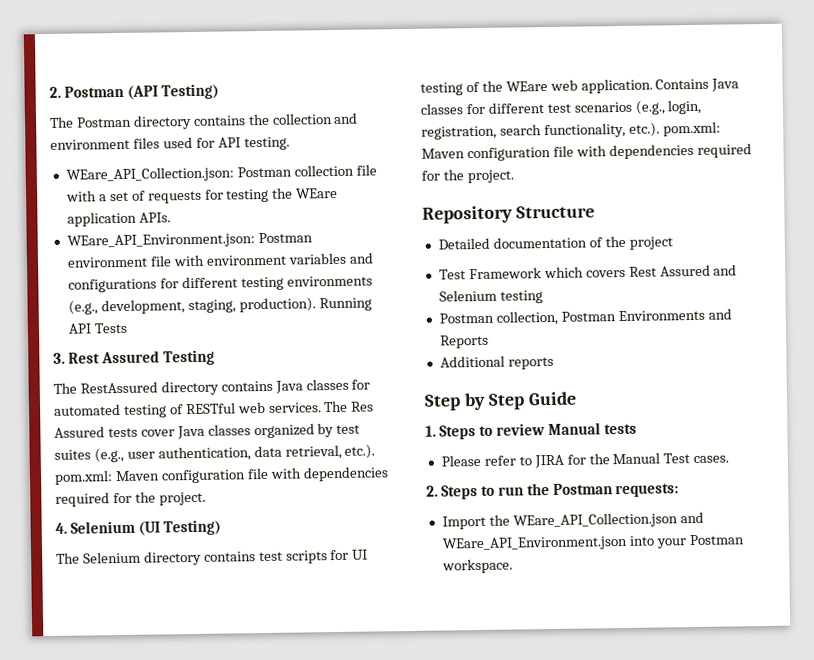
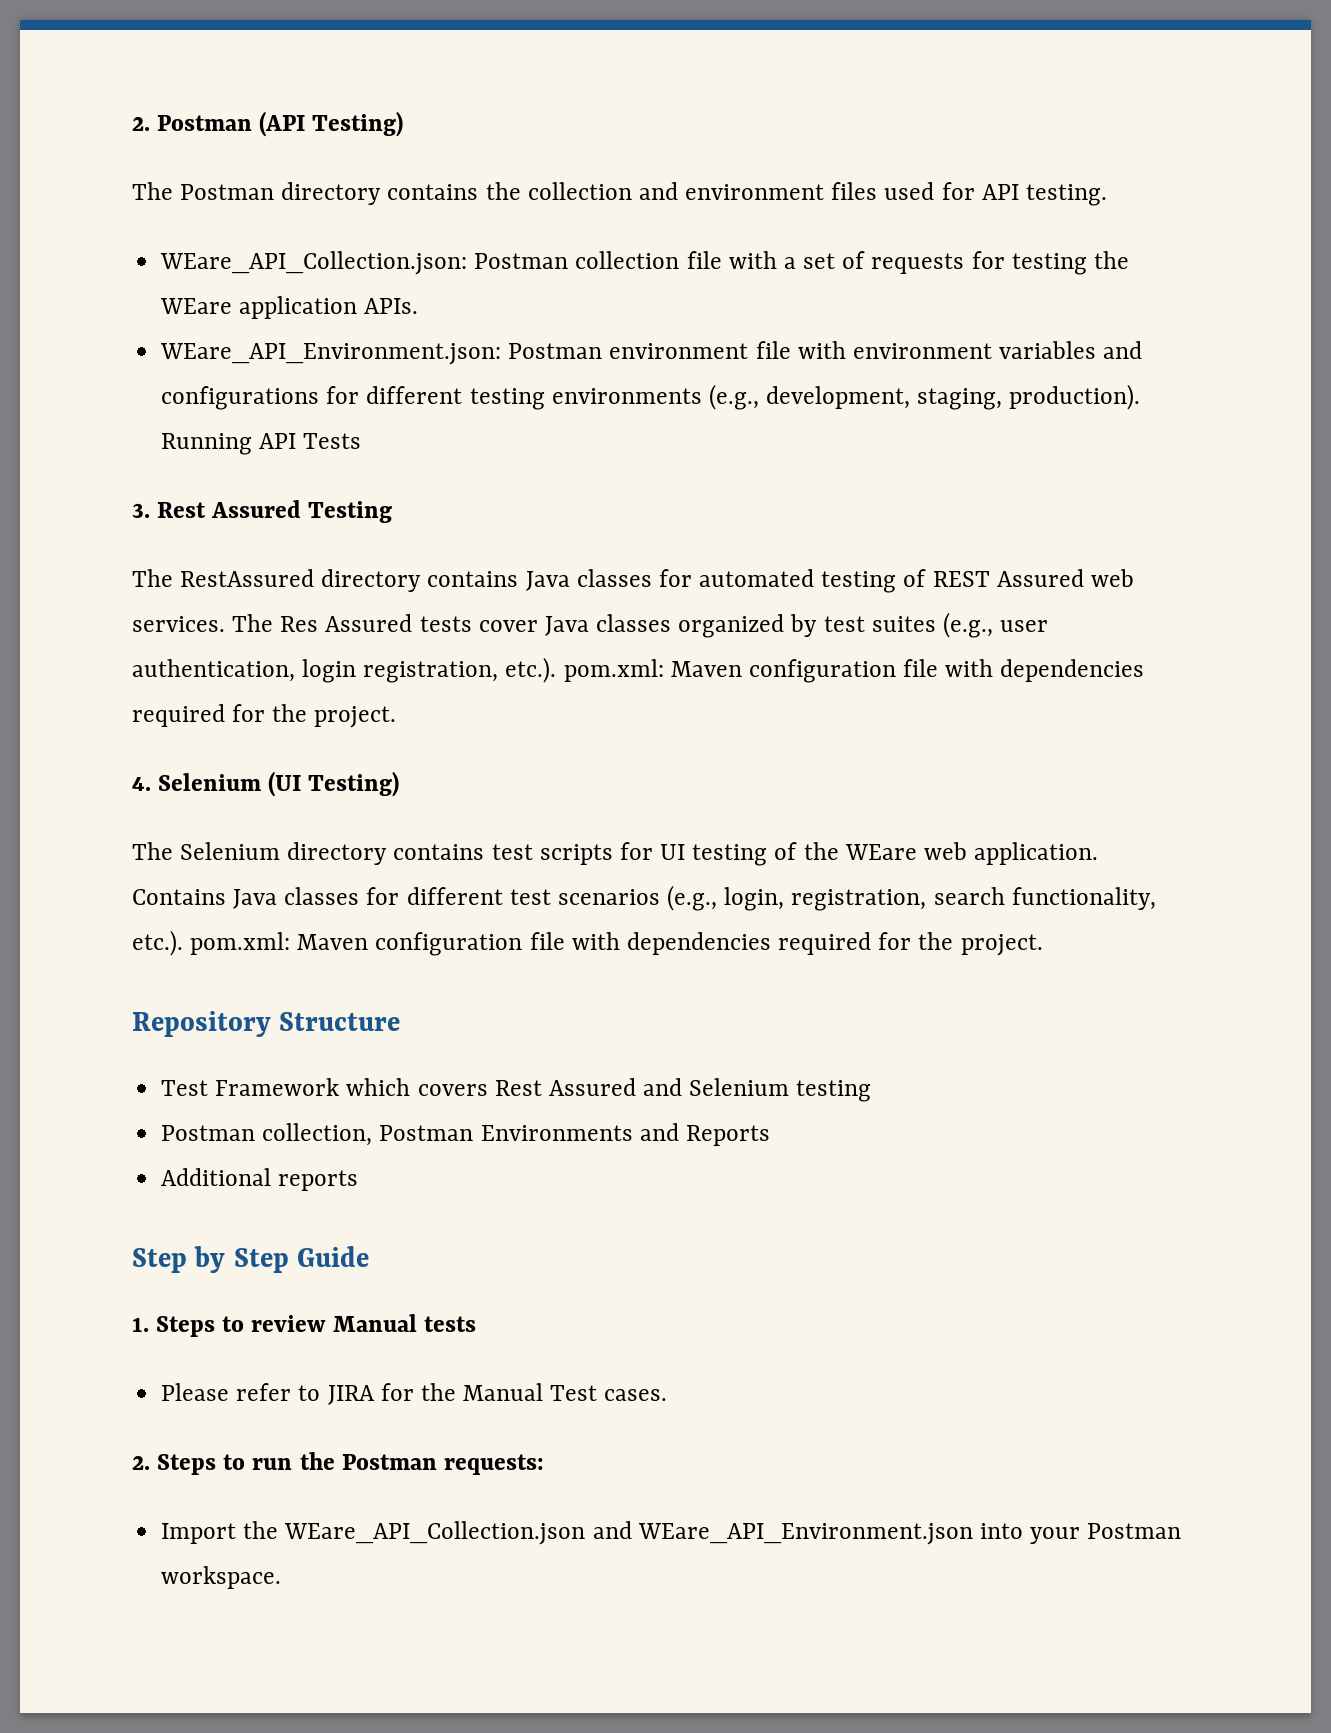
[184,402,236,415] RESTful -> [932,569,1084,587] REST Assured
[253,444,342,460] data retrieval, -> [302,659,499,683] login registration,
[437,235,673,250] // Detailed documentation of the project -> (401, 1021) none

